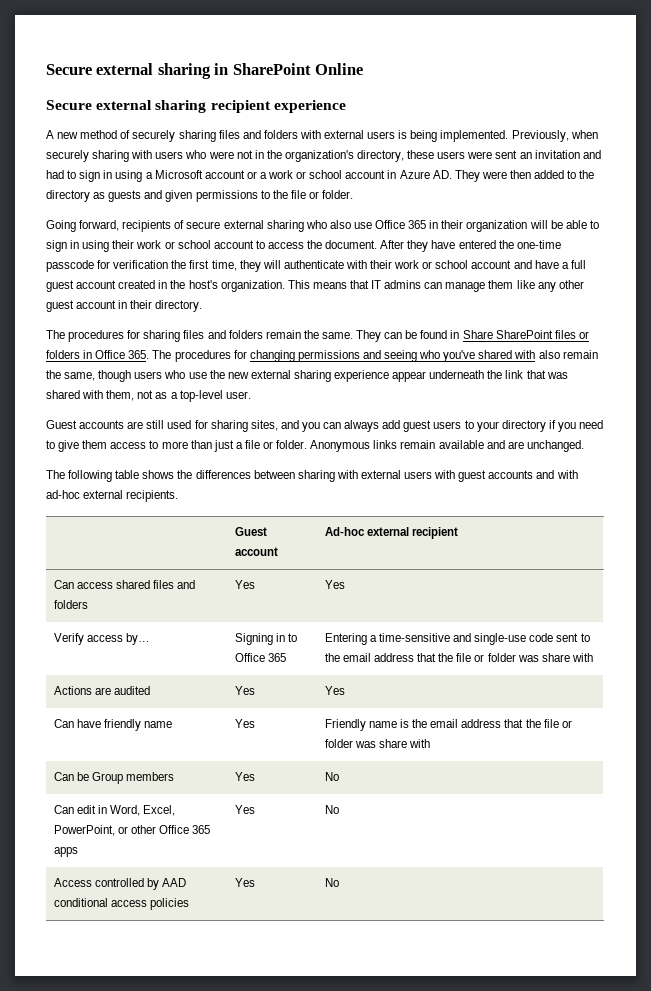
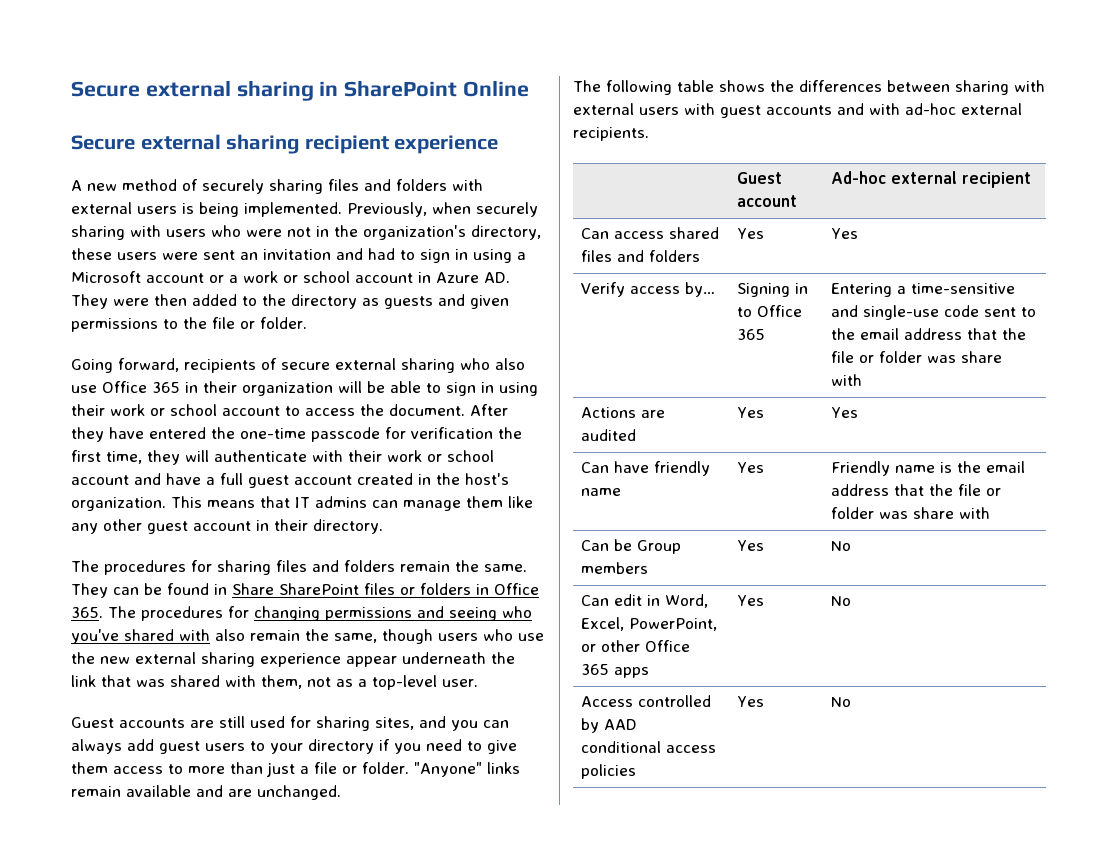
[310,440,371,452] Anonymous -> [414,762,482,777] "Anyone"

